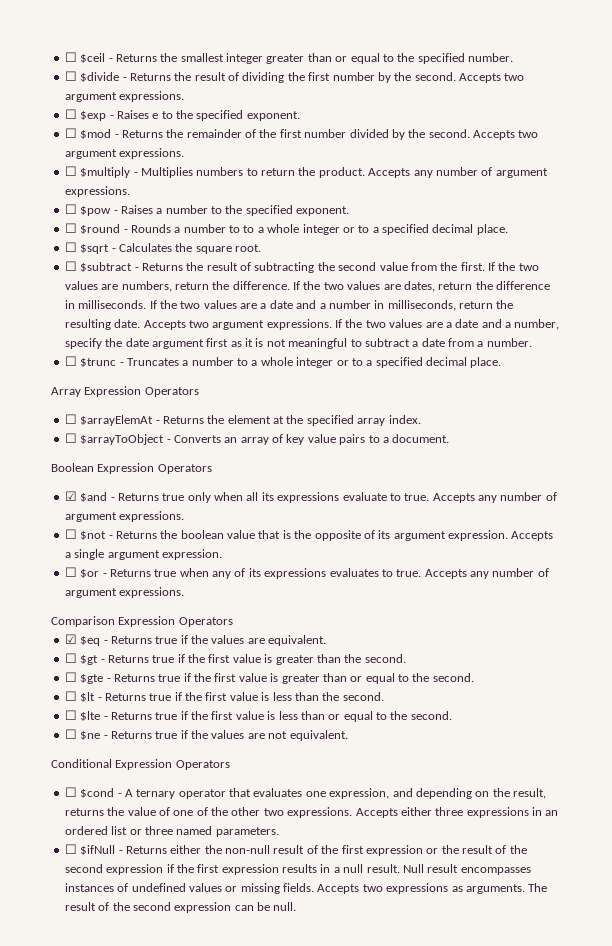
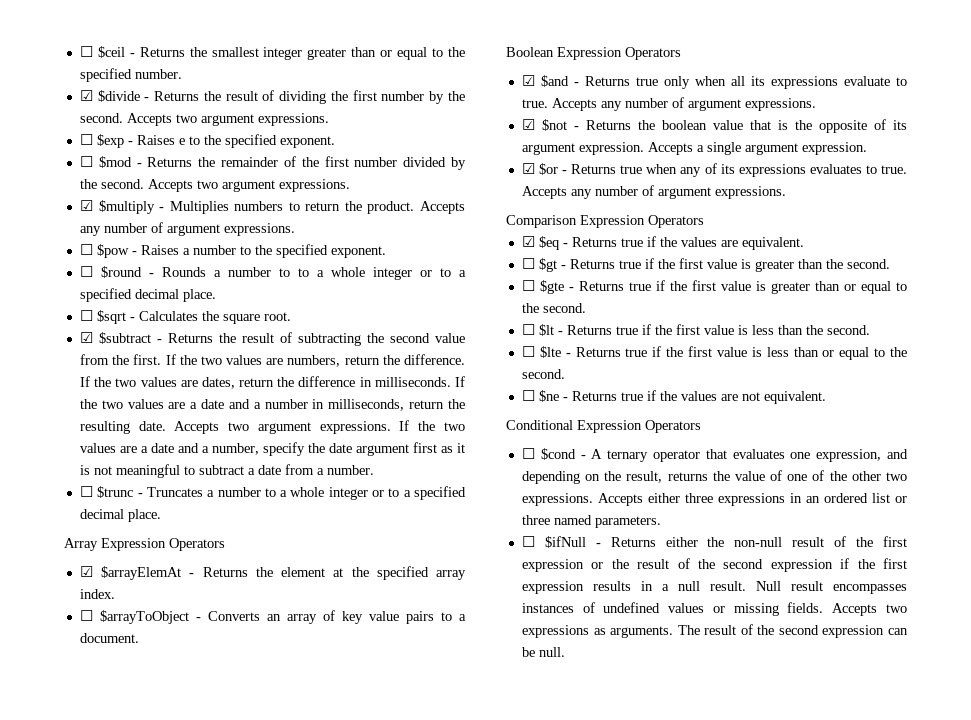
[64,71,77,81] ☐ -> [79,90,93,101] ☑
[64,166,77,176] ☐ -> [79,200,93,211] ☑
[64,261,77,271] ☐ -> [79,332,93,343] ☑
[64,414,77,424] ☐ -> [79,566,93,577] ☑
[64,529,77,539] ☐ -> [521,119,535,130] ☑
[64,567,77,577] ☐ -> [521,163,535,174] ☑

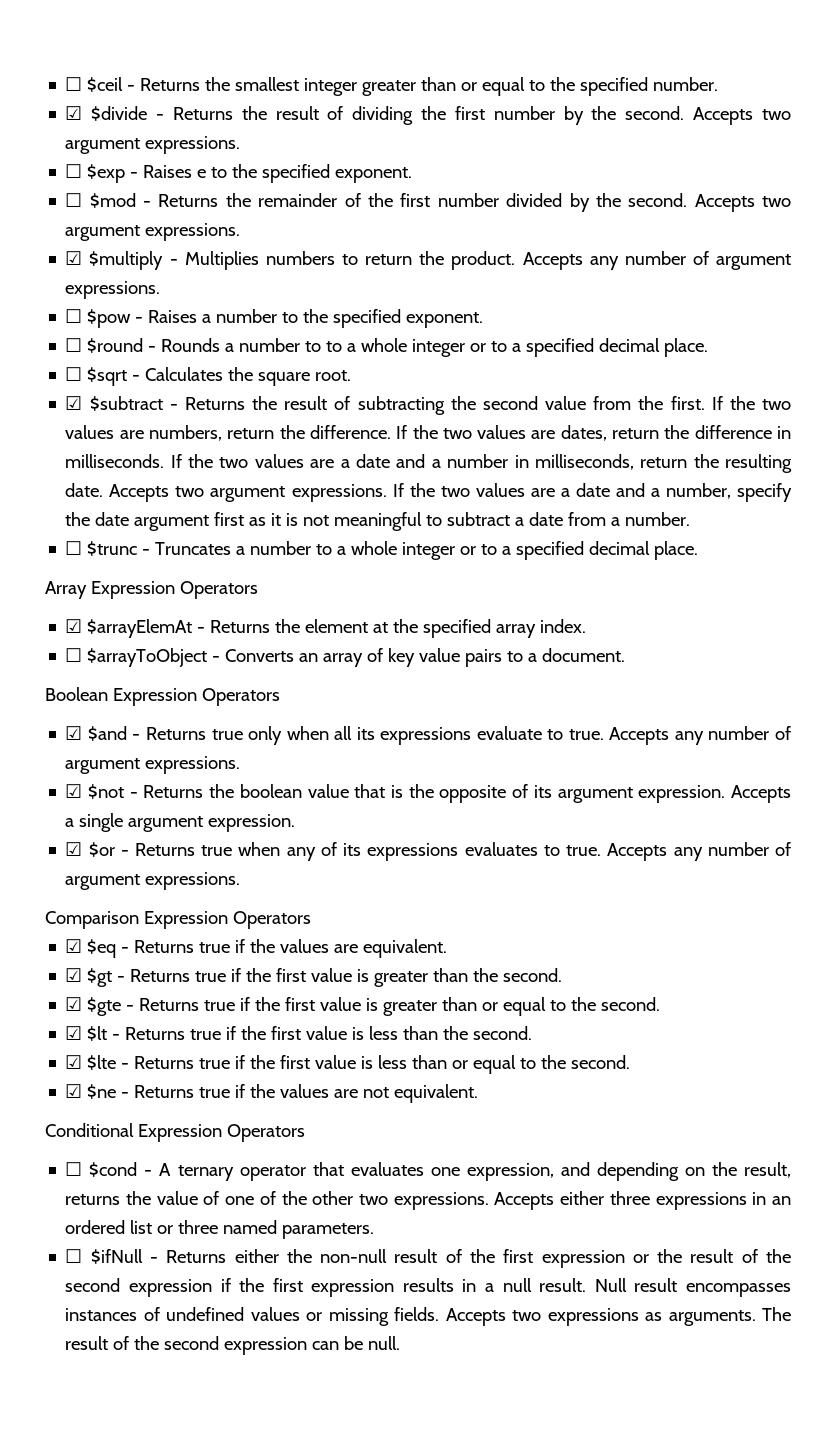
[521,258,535,269] ☐ -> [65,968,83,982] ☑
[521,280,535,291] ☐ -> [65,997,83,1011] ☑
[521,324,535,335] ☐ -> [65,1026,83,1040] ☑
[521,346,535,357] ☐ -> [65,1055,83,1069] ☑
[521,390,535,401] ☐ -> [65,1084,83,1098] ☑

